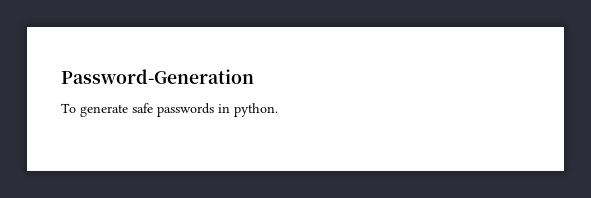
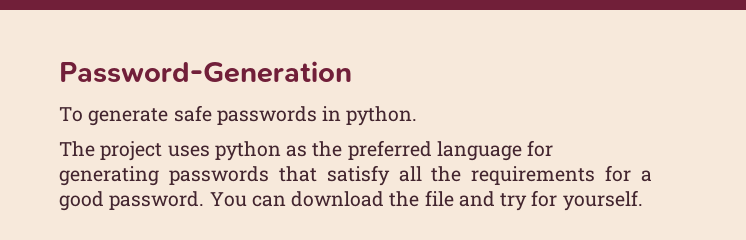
(278, 110) none -> [59,140,554,161] [59,165,652,186] [59,190,643,211] // The project uses python as the preferred language for generating passwords that satisfy all the requirements for a good password. You can download the file and try for yourself.

